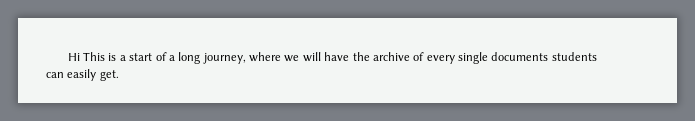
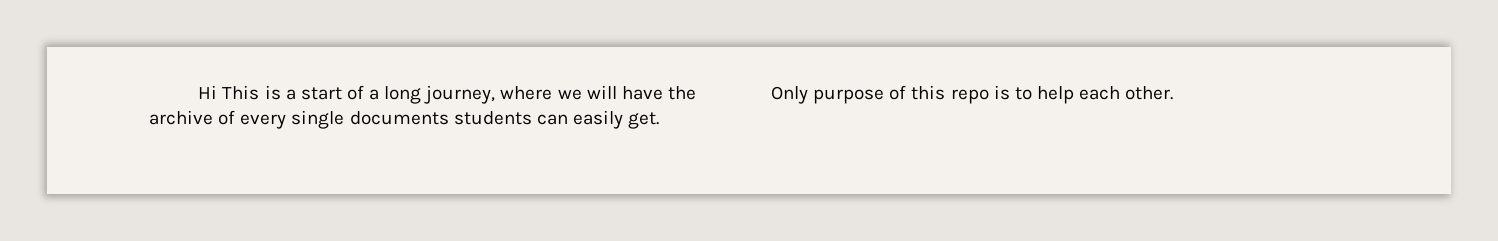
(119, 75) none -> [771,85,1174,104] // Only purpose of this repo is to help each other.

